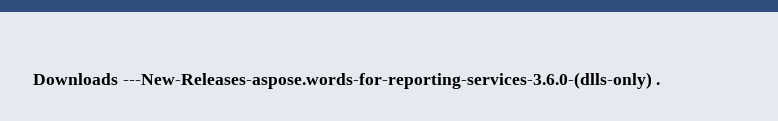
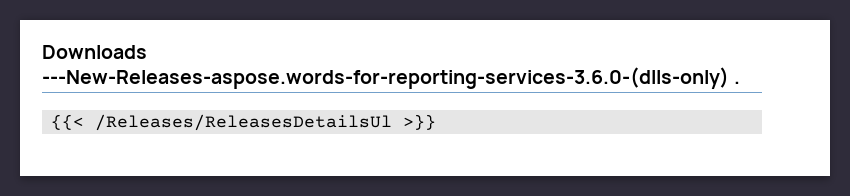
(661, 83) none -> [50,114,436,131] // {{< /Releases/ReleasesDetailsUl >}}

